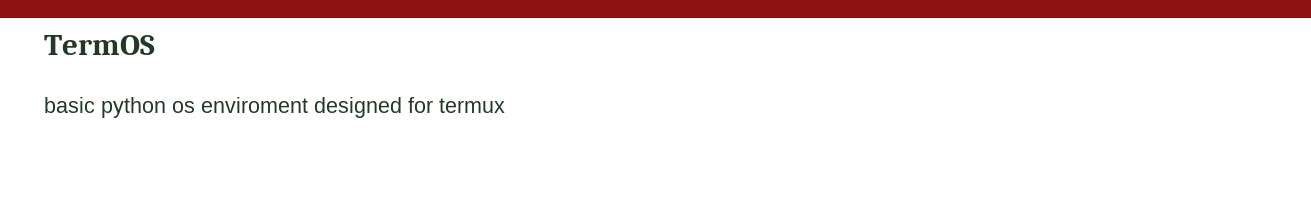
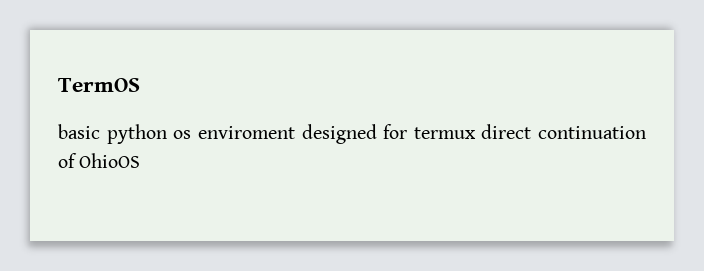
(505, 105) none -> [481,124,646,139] [58,153,141,168] direct continuation of OhioOS

